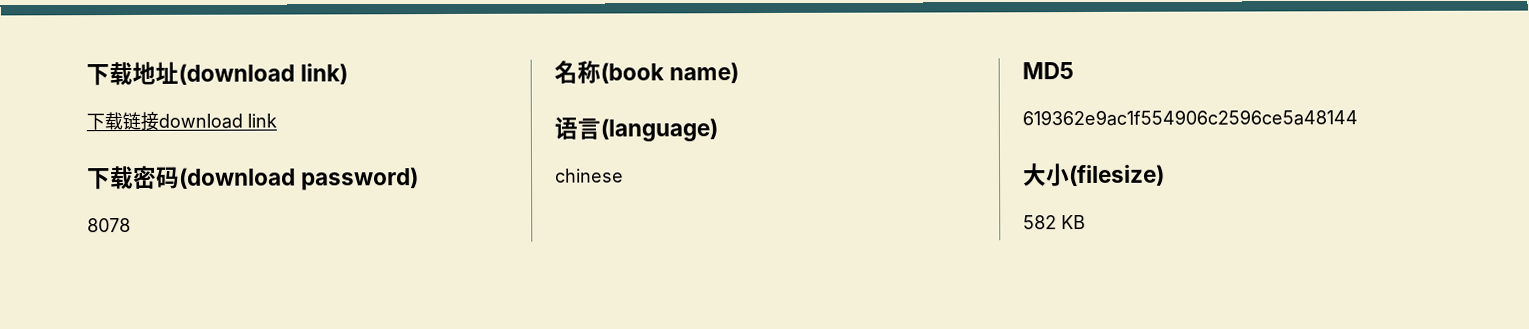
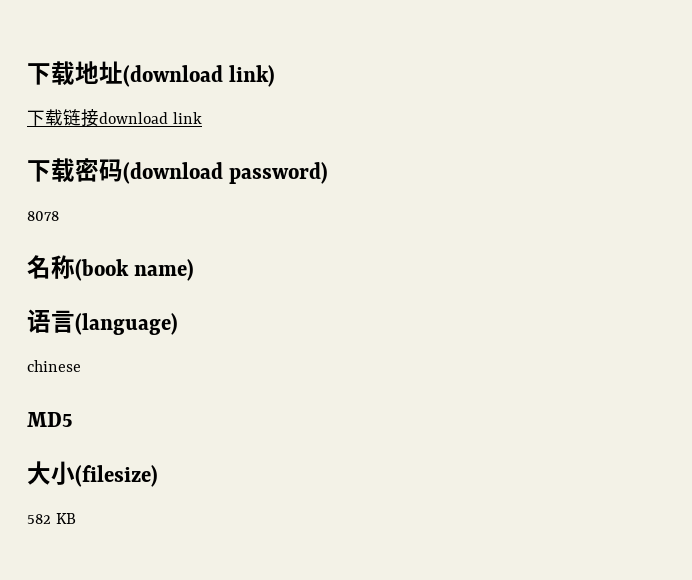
[1022,109,1358,127] // 619362e9ac1f554906c2596ce5a48144 -> (72, 419) none

